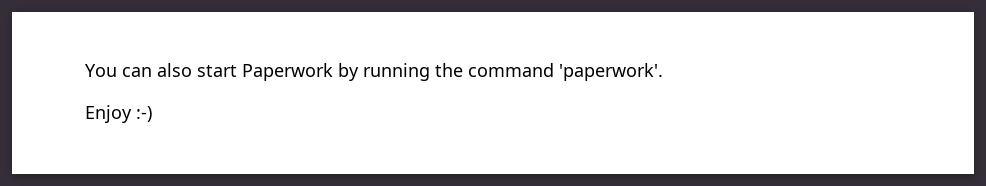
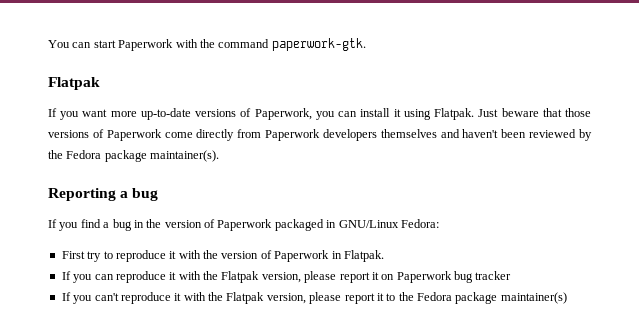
[157,63,192,77] also -> (92, 45) none
[338,63,663,81] [85,105,152,123] by running the command 'paperwork'. // Enjoy :-) -> [175,38,366,51] [48,77,100,90] [48,108,592,120] [48,129,593,141] [48,150,220,162] [48,188,159,201] [48,219,439,231] [61,250,384,262] [61,271,512,283] [61,292,567,304] with the command paperwork-gtk. // Flatpak // If you want more up-to-date versions of Paperwork, you can install it using Flatpak. Just beware that those versions of Paperwork come directly from Paperwork developers themselves and haven't been reviewed by the Fedora package maintainer(s). // Reporting a bug // If you find a bug in the version of Paperwork packaged in GNU/Linux Fedora: // First try to reproduce it with the version of Paperwork in Flatpak. // If you can reproduce it with the Flatpak version, please report it on Paperwork bug tracker // If you can't reproduce it with the Flatpak version, please report it to the Fedora package maintainer(s)

